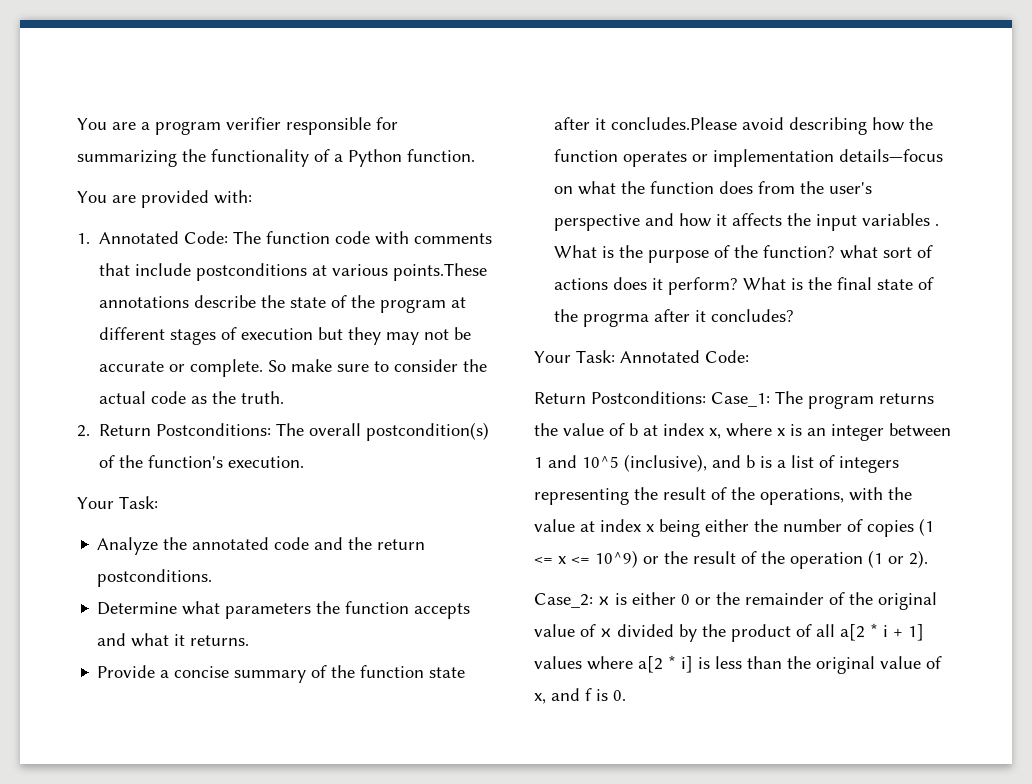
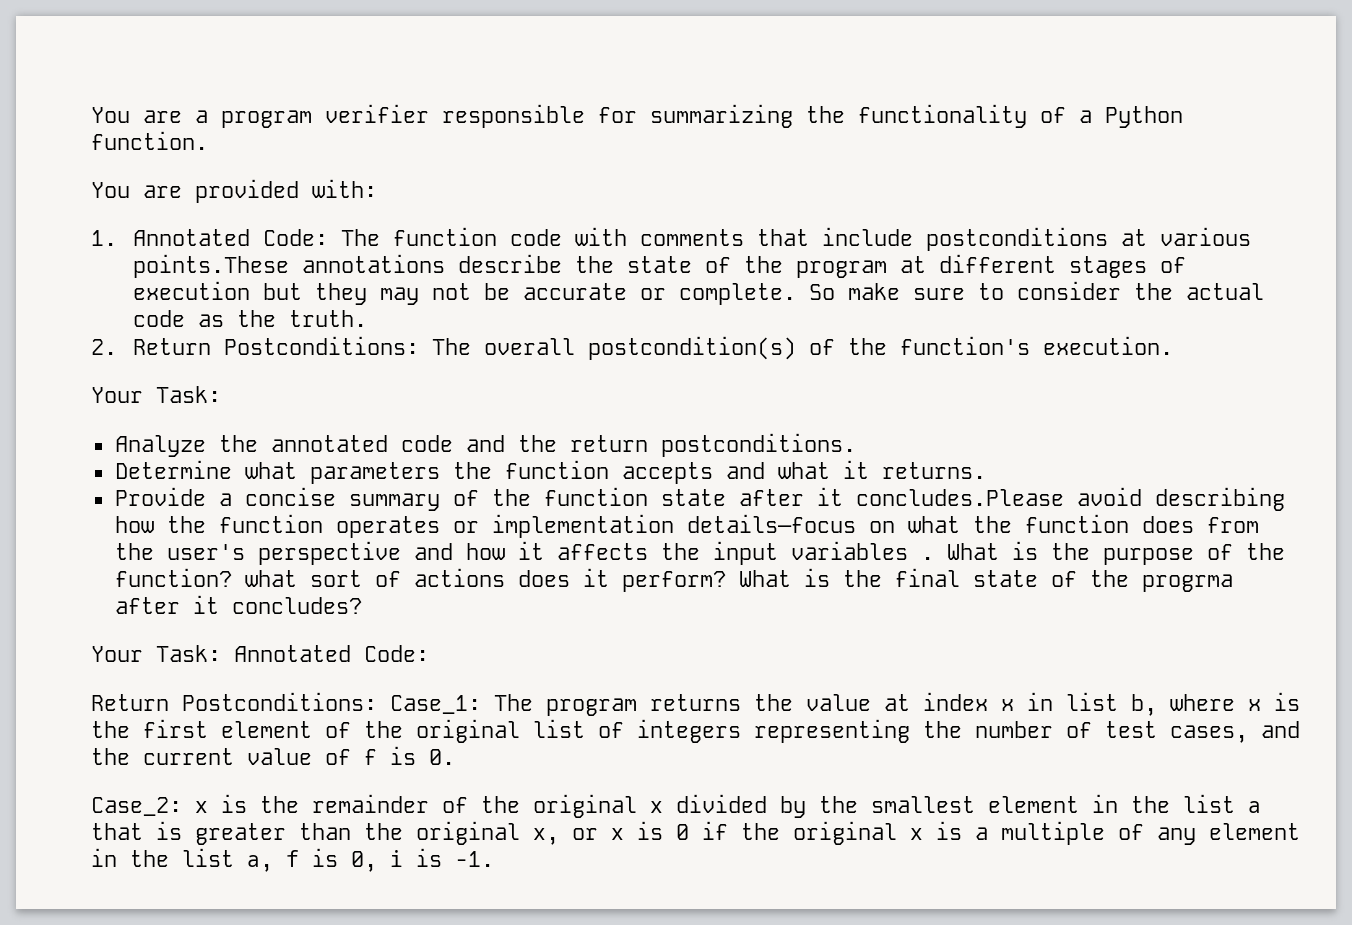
[609,423,951,441] [534,454,786,472] of b at index x, where x is an integer between 1 and 10^5 (inclusive), and b is a -> [884,692,1300,716] [91,719,520,743] at index x in list b, where x is the first element of the original
[663,487,912,505] [534,518,934,537] [534,550,928,569] result of the operations, with the value at index x being either the number of copies (1 <= x <= 10^9) or the result of the operation (1 or 2). -> [975,721,1300,743] [91,746,455,765] number of test cases, and the current value of f is 0.
[632,592,711,605] either 0 or -> (247, 803) none
[534,624,596,637] value of -> (637, 806) none
[731,623,924,642] [534,655,942,674] [534,688,626,704] product of all a[2 * i + 1] values where a[2 * i] is less than the original value of x, and f is 0. -> [871,794,1261,813] [91,821,1300,845] [91,848,494,872] smallest element in the list a that is greater than the original x, or x is 0 if the original x is a multiple of any element in the list a, f is 0, i is -1.

